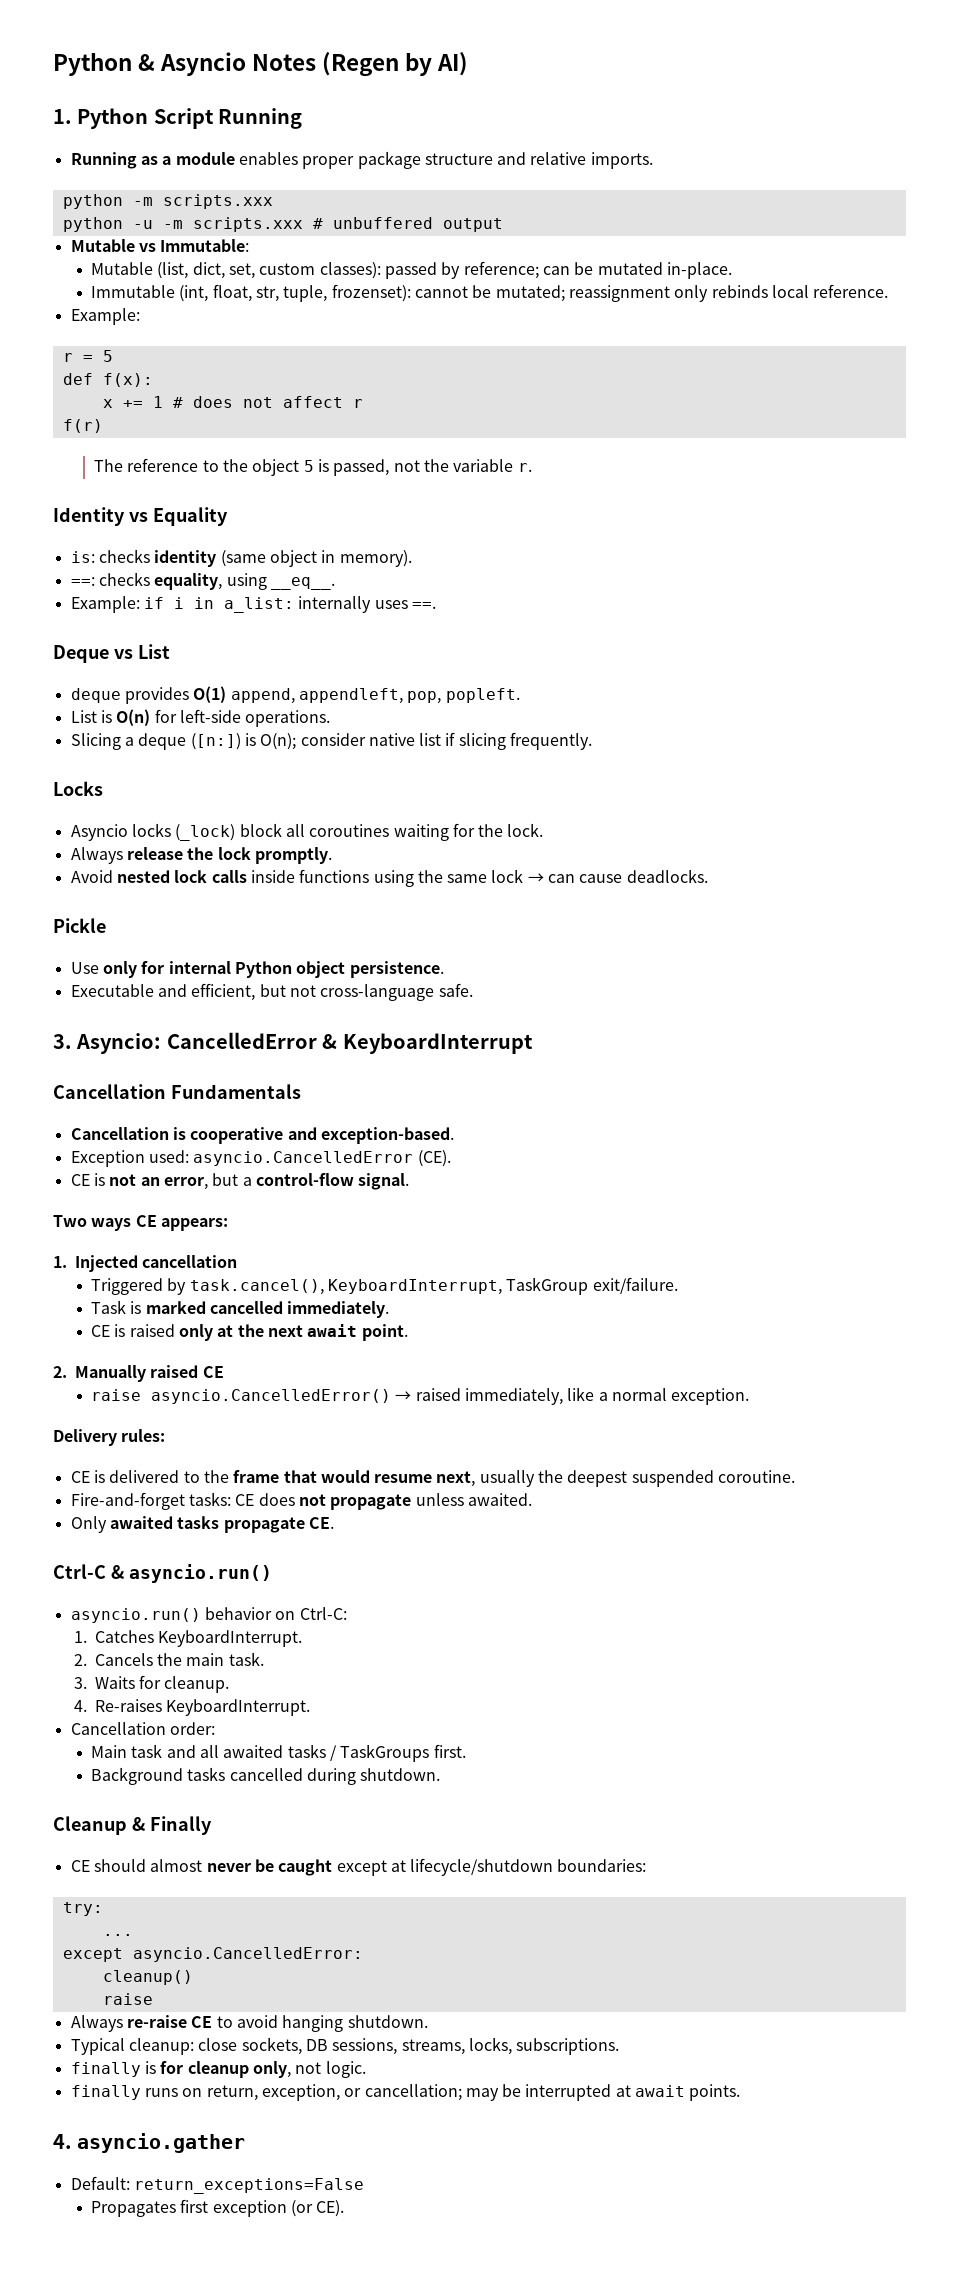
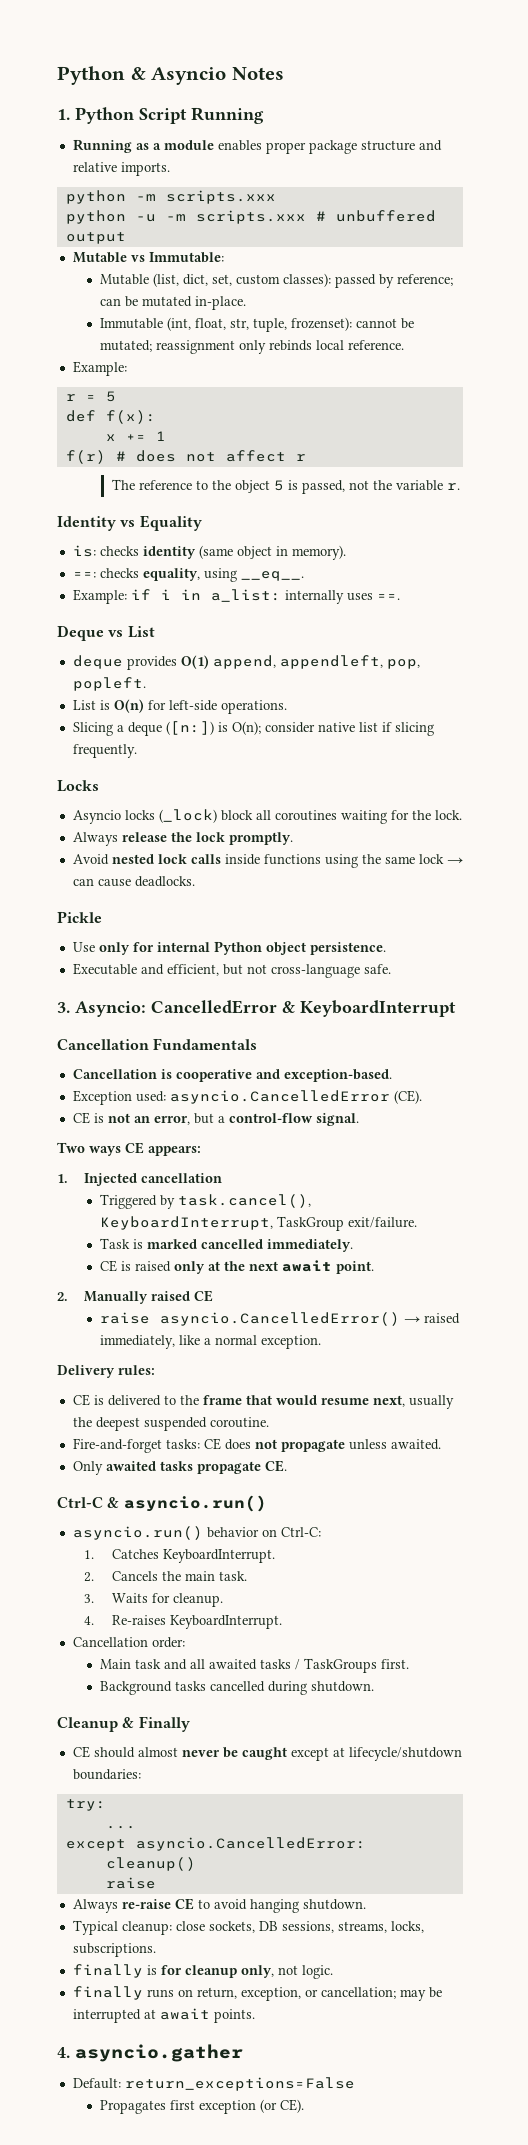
[322,52,469,77] (Regen by AI) -> (284, 73) none
(163, 402) none -> [65,450,106,464] // f(r)
[62,419,103,433] // f(r) -> (306, 457) none

